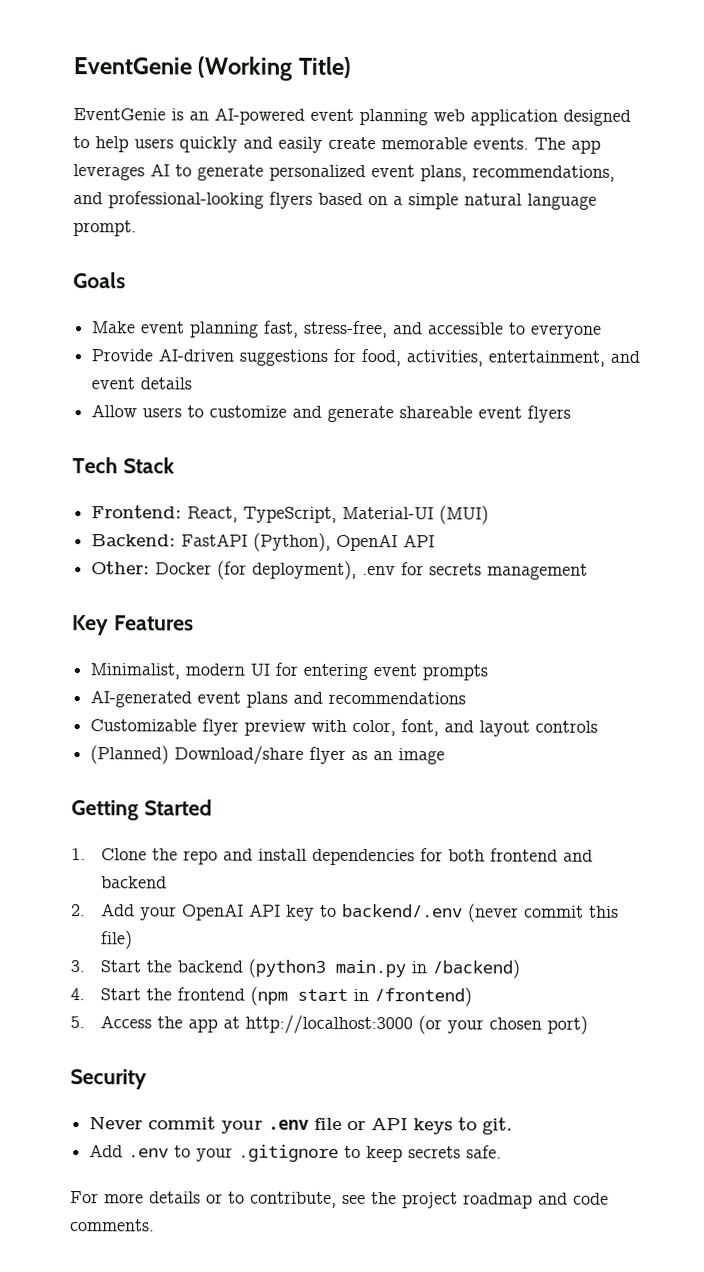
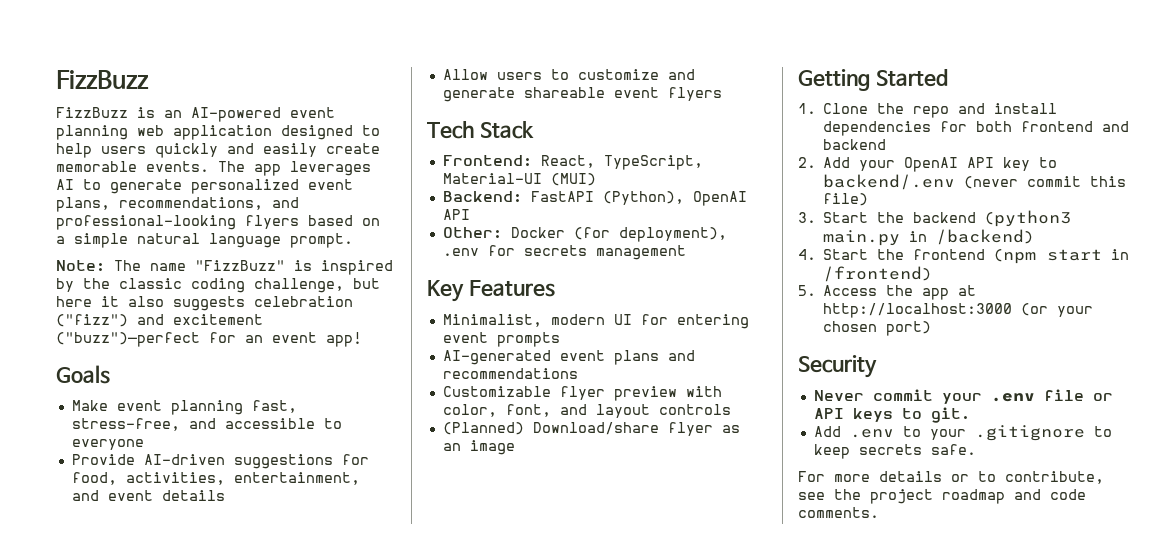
[73,56,351,81] [73,108,166,121] EventGenie (Working Title) // EventGenie -> [56,70,149,89] [56,107,128,118] FizzBuzz // FizzBuzz
(137, 228) none -> [56,260,393,275] [56,278,380,293] [56,296,353,311] [56,314,263,327] [56,332,362,347] // Note: The name "FizzBuzz" is inspired by the classic coding challenge, but here it also suggests celebration ("fizz") and excitement ("buzz")—perfect for an event app!

